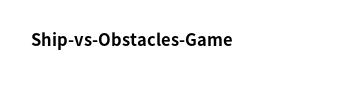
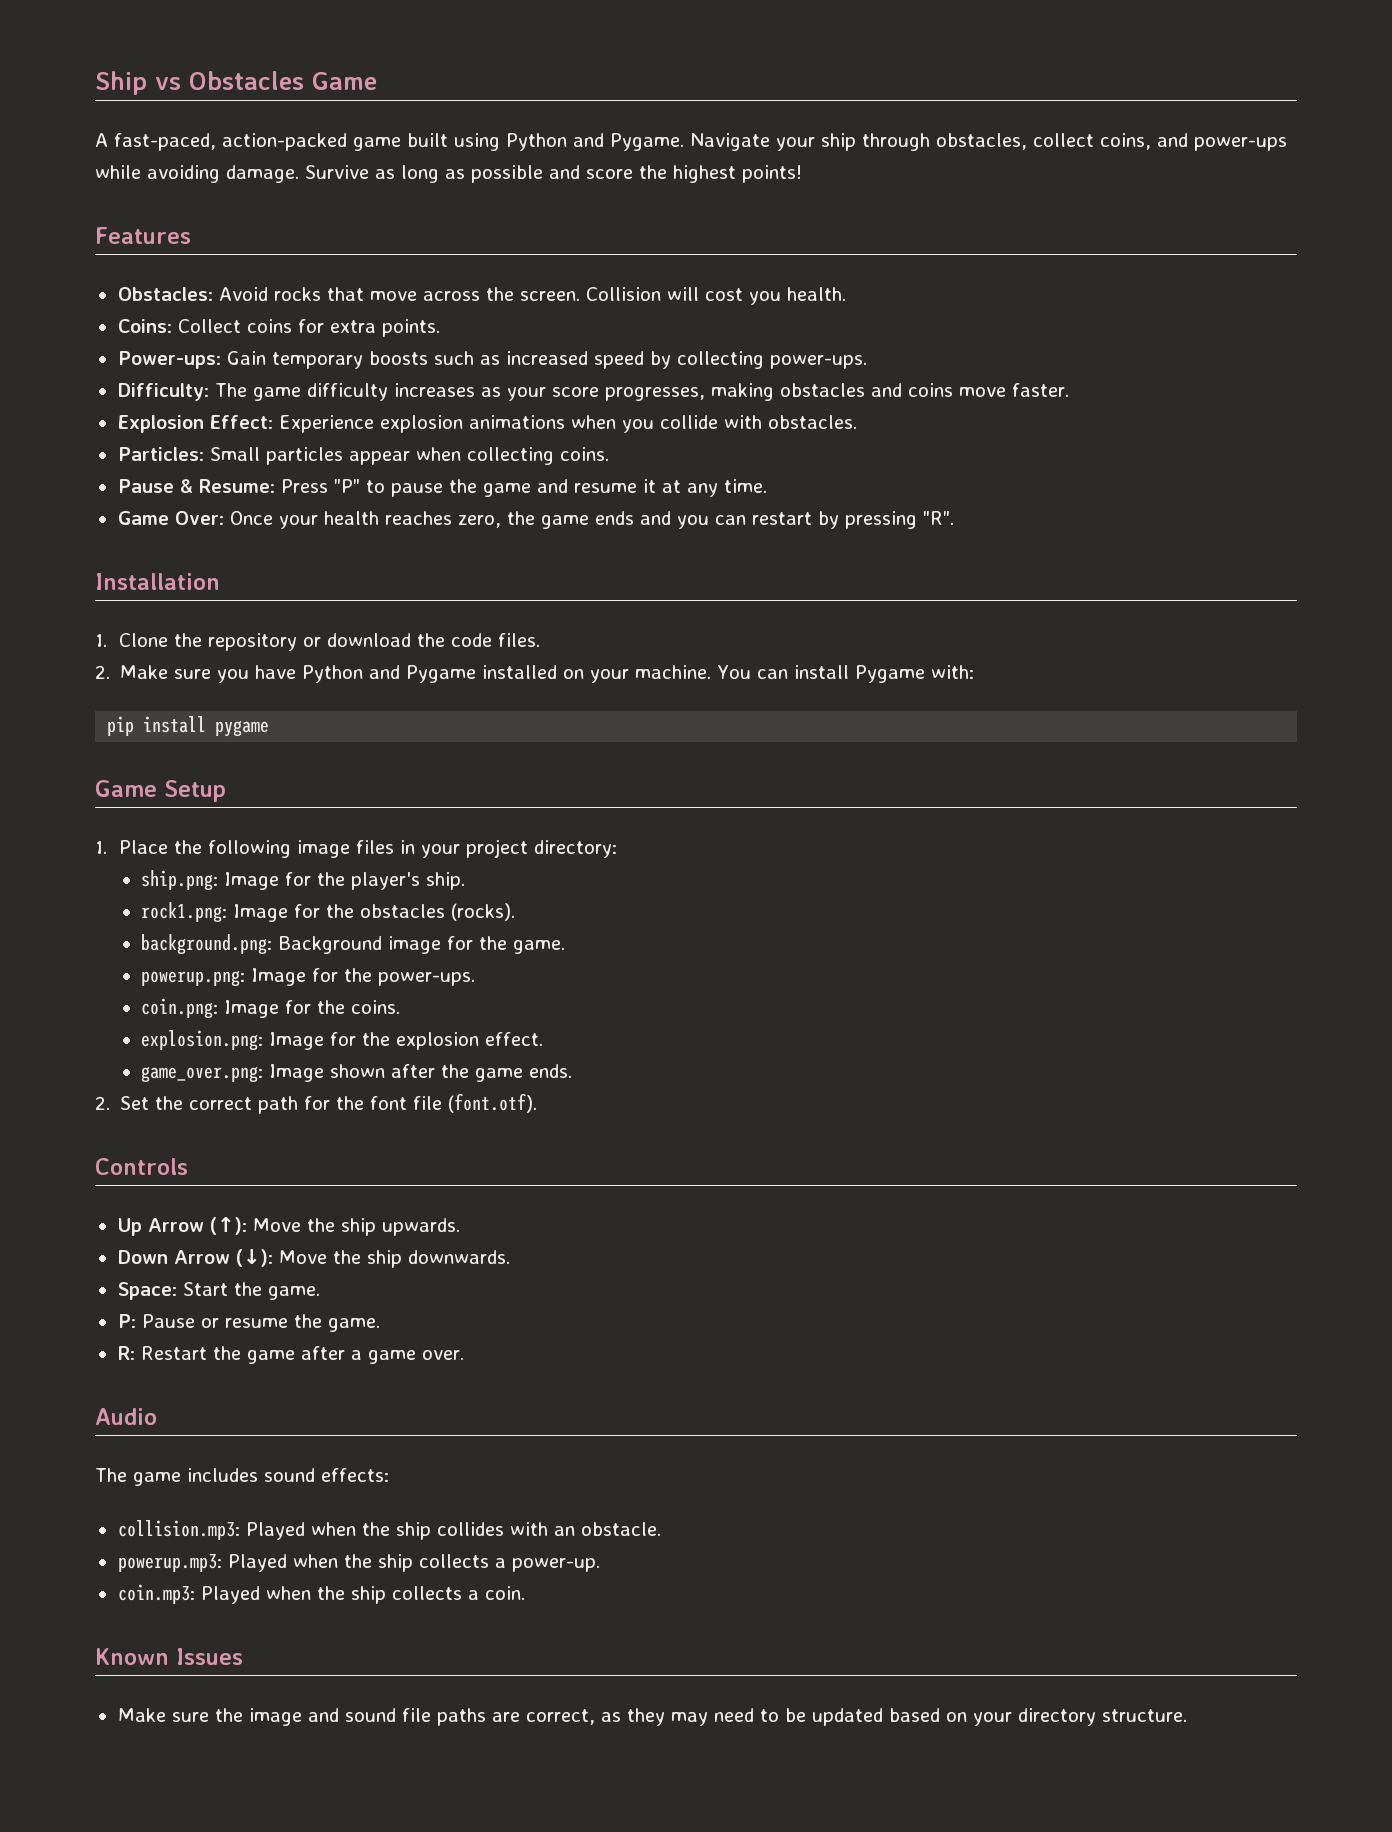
[31,32,233,50] Ship-vs-Obstacles-Game -> [95,71,377,95] [95,133,1287,151] [95,165,802,183] [95,227,191,244] [117,287,846,305] [117,319,440,337] [117,351,867,369] [117,383,1069,401] [117,415,857,433] [117,447,609,465] [117,479,767,497] [117,511,954,529] [95,573,220,590] [95,633,540,651] [95,665,975,683] [107,716,270,737] [95,780,226,802] [95,839,617,858] [141,870,466,891] [141,902,516,923] [141,934,566,955] [141,968,476,987] [141,998,401,1019] [141,1030,544,1051] [141,1064,573,1083] [95,1093,538,1114] [95,1158,188,1175] [117,1217,460,1236] [117,1249,510,1268] [117,1282,320,1300] [117,1314,380,1332] [117,1346,464,1364] [95,1408,157,1425] [95,1468,389,1486] [117,1520,661,1540] [117,1554,600,1572] [117,1584,525,1604] [95,1648,243,1665] [117,1708,1187,1726] Ship vs Obstacles Game // A fast-paced, action-packed game built using Python and Pygame. Navigate your ship through obstacles, collect coins, and power-ups while avoiding damage. Survive as long as possible and score the highest points! // Features // Obstacles: Avoid rocks that move across the screen. Collision will cost you health. // Coins: Collect coins for extra points. // Power-ups: Gain temporary boosts such as increased speed by collecting power-ups. // Difficulty: The game difficulty increases as your score progresses, making obstacles and coins move faster. // Explosion Effect: Experience explosion animations when you collide with obstacles. // Particles: Small particles appear when collecting coins. // Pause & Resume: Press "P" to pause the game and resume it at any time. // Game Over: Once your health reaches zero, the game ends and you can restart by pressing "R". // Installation // 1. Clone the repository or download the code files. // 2. Make sure you have Python and Pygame installed on your machine. You can install Pygame with: // pip install pygame // Game Setup // 1. Place the following image files in your project directory: // ship.png: Image for the player's ship. // rock1.png: Image for the obstacles (rocks). // background.png: Background image for the game. // powerup.png: Image for the power-ups. // coin.png: Image for the coins. // explosion.png: Image for the explosion effect. // game_over.png: Image shown after the game ends. // 2. Set the correct path for the font file (font.otf). // Controls // Up Arrow (↑): Move the ship upwards. // Down Arrow (↓): Move the ship downwards. // Space: Start the game. // P: Pause or resume the game. // R: Restart the game after a game over. // Audio // The game includes sound effects: // collision.mp3: Played when the ship collides with an obstacle. // powerup.mp3: Played when the ship collects a power-up. // coin.mp3: Played when the ship collects a coin. // Known Issues // Make sure the image and sound file paths are correct, as they may need to be updated based on your directory structure.

